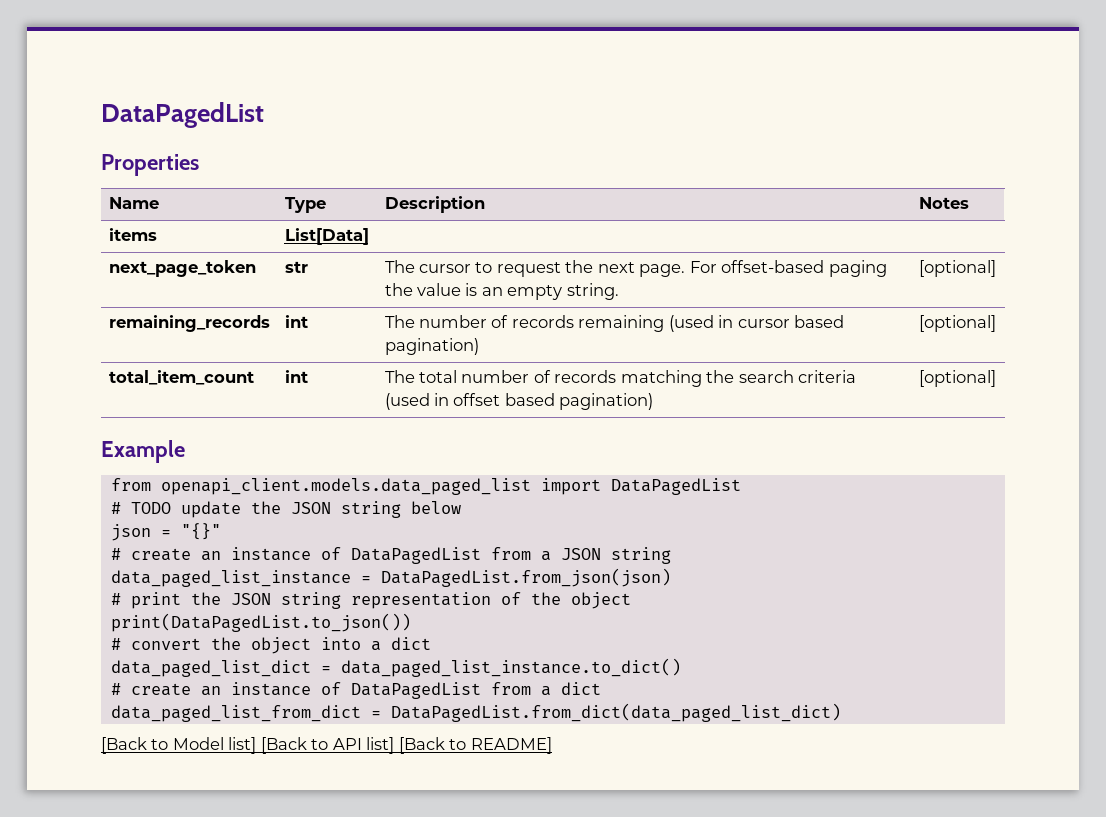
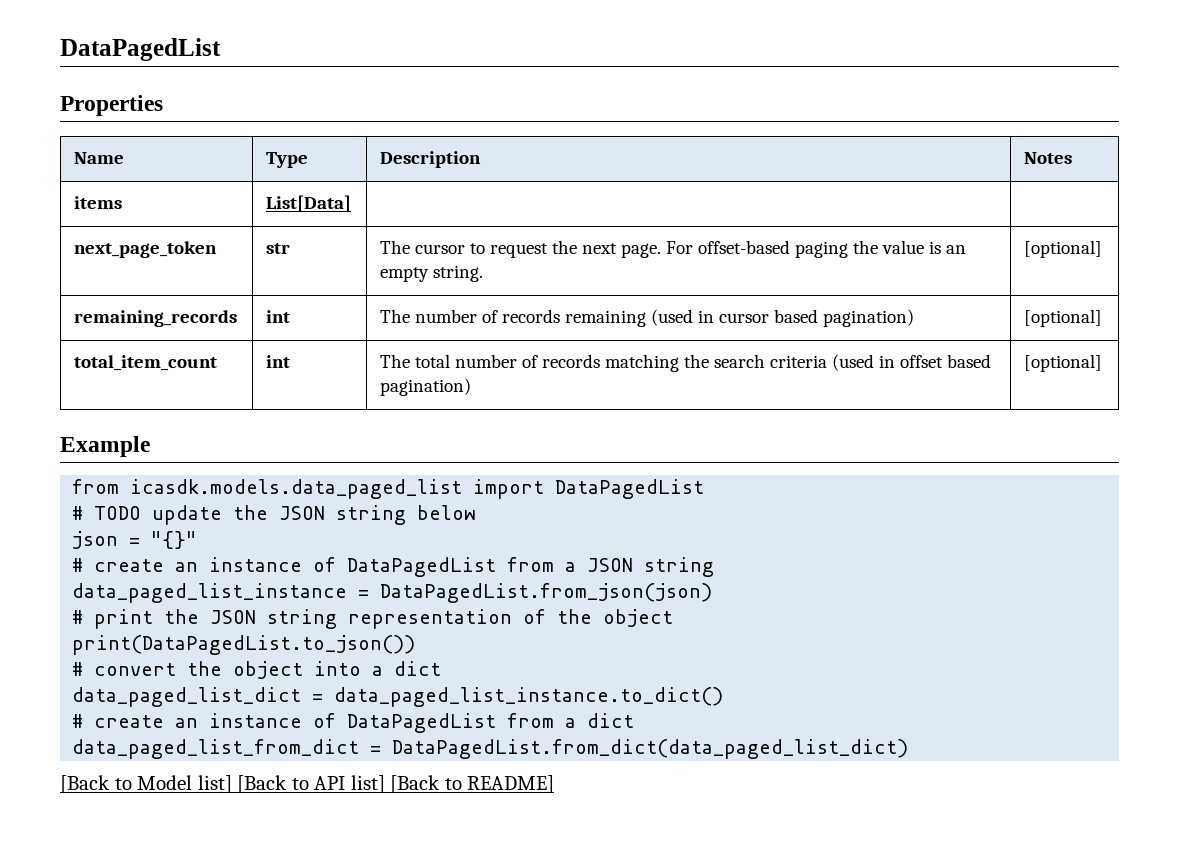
[160,478,531,495] openapi_client.models.data_paged_list -> [130,479,463,499] icasdk.models.data_paged_list

